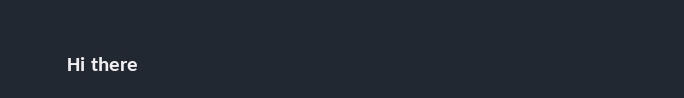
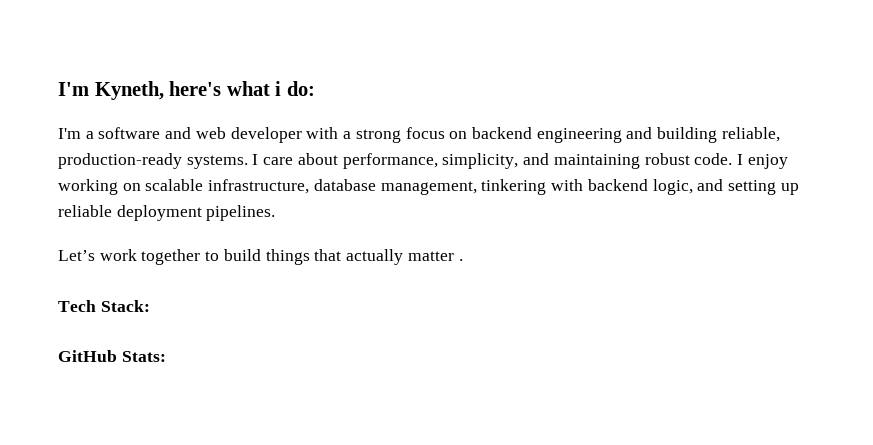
[67,57,138,71] Hi there -> [58,81,315,100] [58,127,780,143] [58,153,788,169] [58,179,799,195] [58,205,276,221] [58,249,463,265] [58,300,150,312] [58,350,166,362] I'm Kyneth, here's what i do: // I'm a software and web developer with a strong focus on backend engineering and building reliable, production-ready systems. I care about performance, simplicity, and maintaining robust code. I enjoy working on scalable infrastructure, database management, tinkering with backend logic, and setting up reliable deployment pipelines. // Let’s work together to build things that actually matter . // Tech Stack: // GitHub Stats:

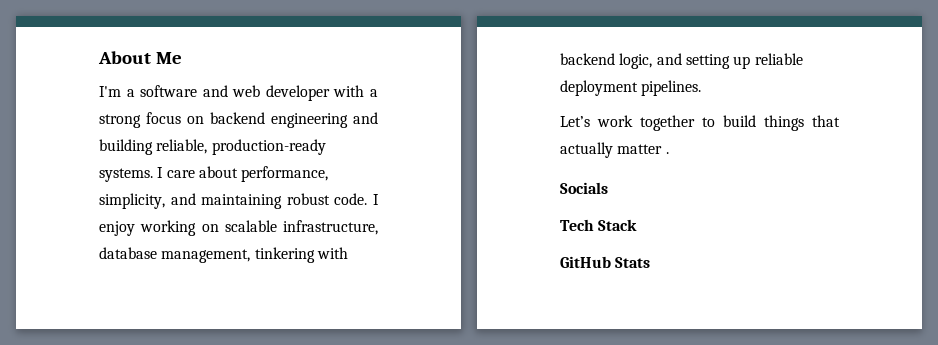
[58,81,315,100] I'm Kyneth, here's what i do: -> [98,51,182,64] About Me
(463, 260) none -> [560,182,608,194] // Socials
[100,300,150,312] Stack: -> [598,219,638,231] Stack
[121,351,166,362] Stats: -> [615,257,651,268] Stats

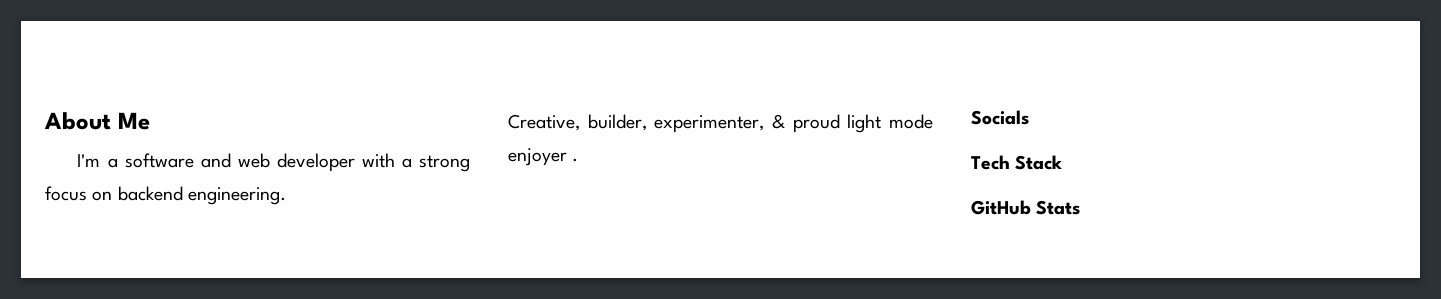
[271,112,378,128] [99,139,326,155] [99,166,329,182] [99,193,379,209] [99,220,378,236] [99,247,348,263] [560,53,803,69] [560,80,702,96] [560,115,840,131] [560,142,663,158] engineering and building reliable, production-ready systems. I care about performance, simplicity, and maintaining robust code. I enjoy working on scalable infrastructure, database management, tinkering with backend logic, and setting up reliable deployment pipelines. // Let’s work together to build things that actually matter -> [187,187,286,205] [508,114,933,133] [508,148,567,166] engineering. // Creative, builder, experimenter, & proud light mode enjoyer

